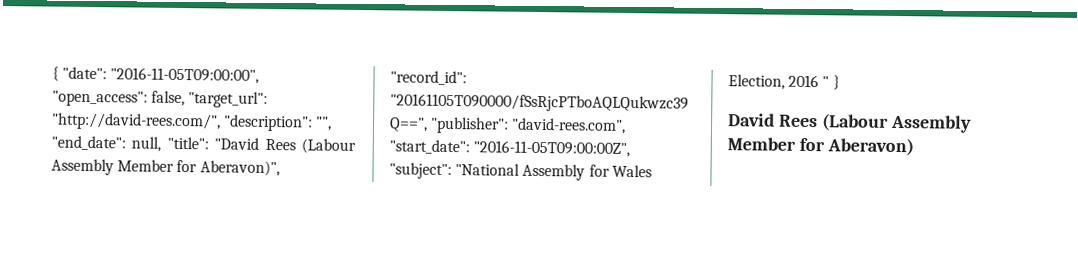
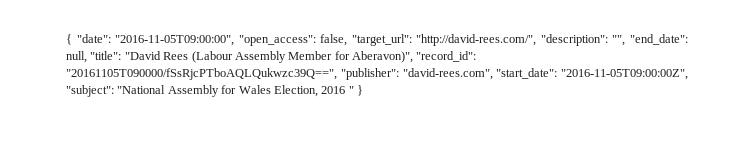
[728,113,972,133] [727,137,914,156] // David Rees (Labour Assembly Member for Aberavon) -> (363, 90) none

